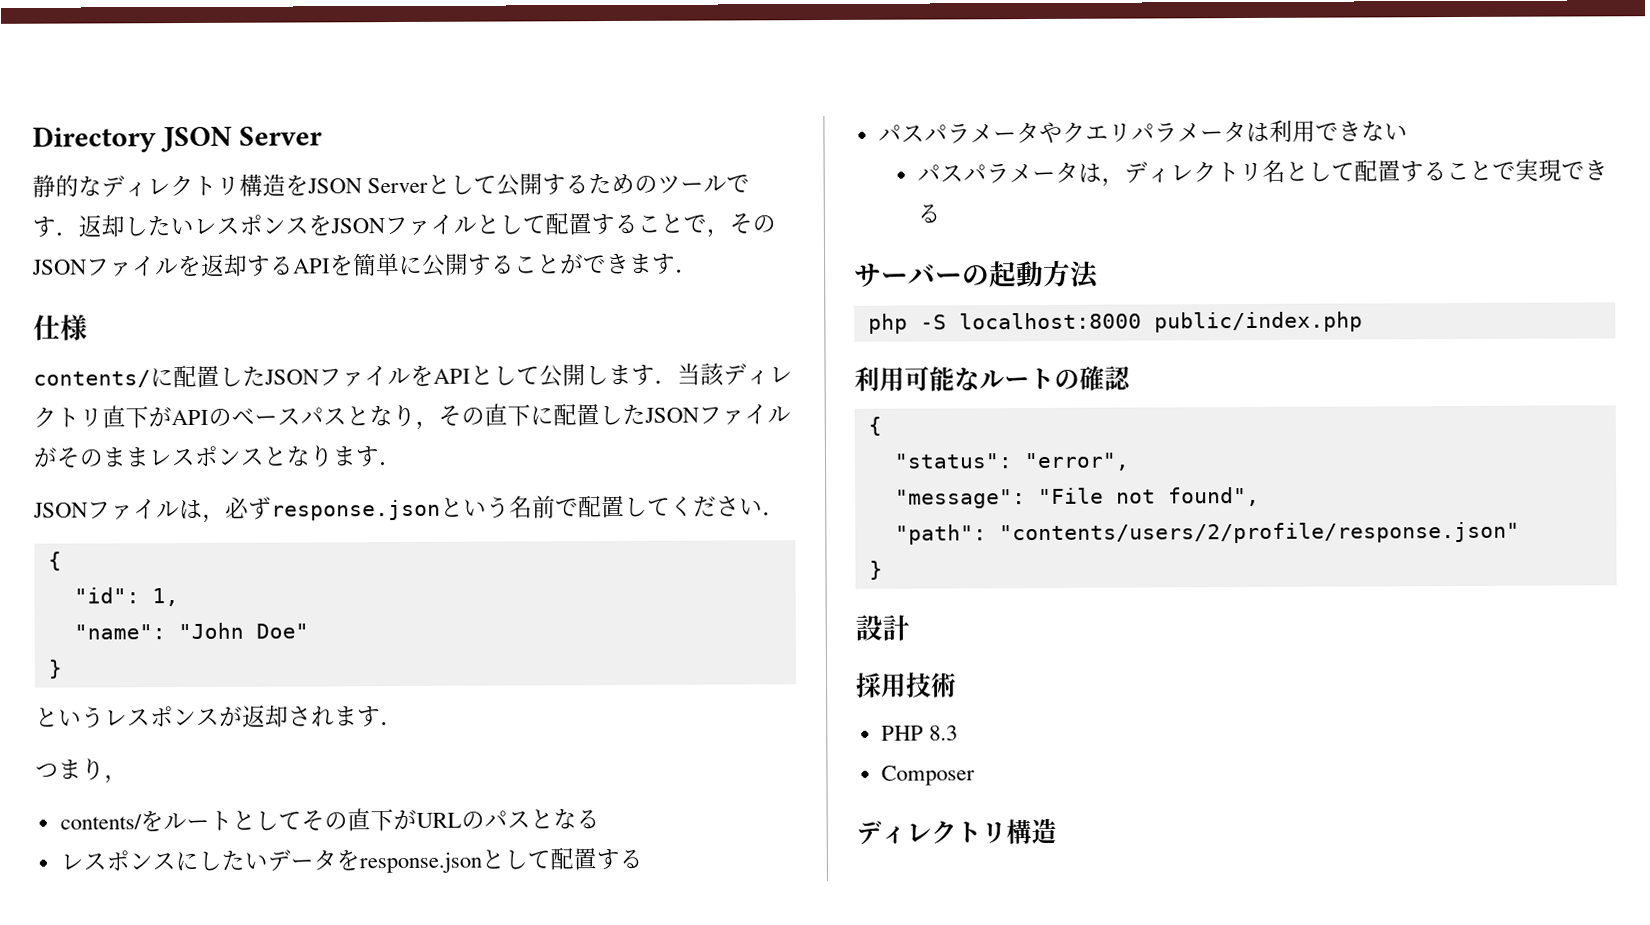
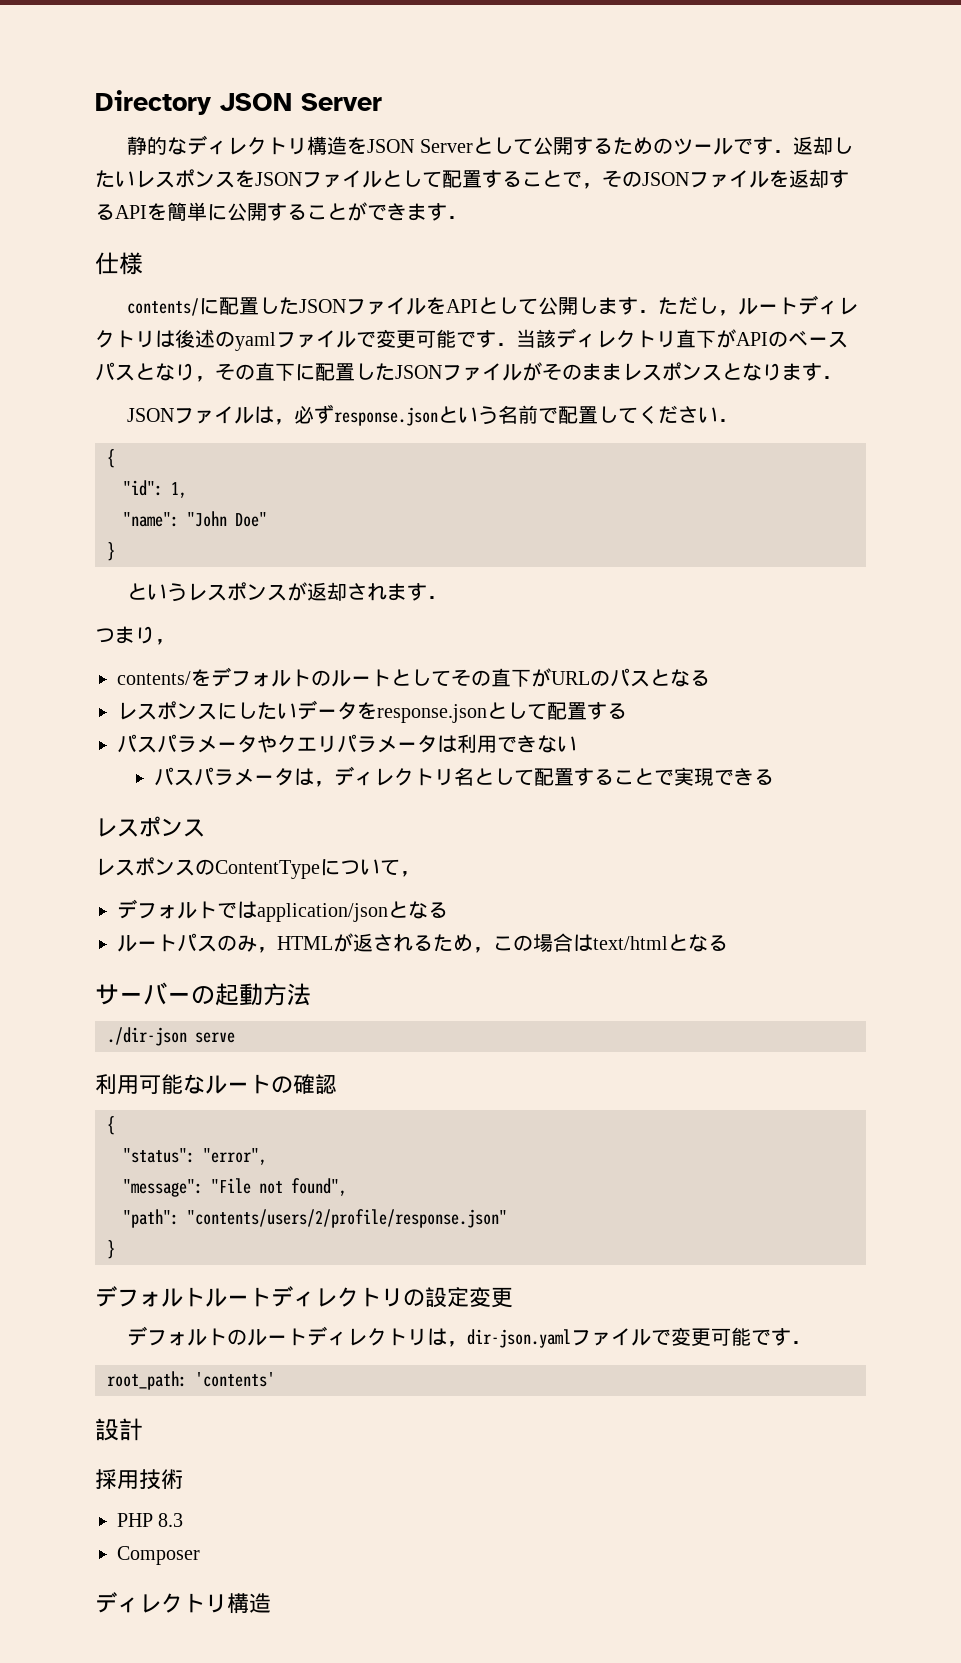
(678, 382) none -> [658,295,859,316] [95,329,516,351] ただし，ルートディレクトリは後述のyamlファイルで変更可能です．
(164, 821) none -> [211,667,331,687] デフォルトの
(941, 213) none -> [95,816,205,837] [95,857,420,879] [117,899,448,922] [117,933,728,953] // レスポンス // レスポンスのContentTypeについて， // デフォルトではapplication/jsonとなる // ルートパスのみ，HTMLが返されるため，この場合はtext/htmlとなる
[867,311,1363,334] php -S localhost:8000 public/index.php -> [107,1027,235,1046] ./dir-json serve
(883, 570) none -> [95,1286,513,1308] [127,1326,812,1348] [107,1371,275,1390] // デフォルトルートディレクトリの設定変更 // デフォルトのルートディレクトリは，dir-json.yamlファイルで変更可能です． // root_path: 'contents'

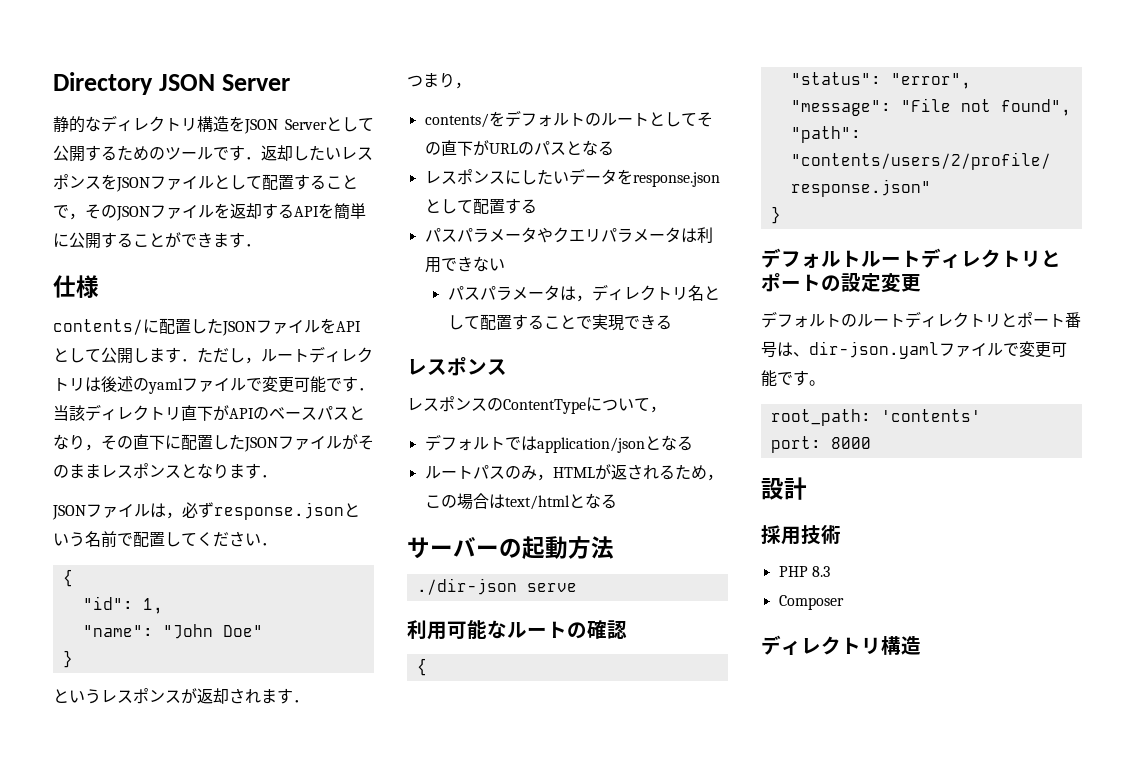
(403, 1297) none -> [1041,250,1061,267] [761,273,821,292] とポート
[427,1328,468,1347] は， -> [1001,312,1081,328] [761,341,809,358] とポート番号は、
[791,1341,812,1344] ． -> [809,380,825,386] 。
(275, 1379) none -> [770,436,871,453] // port: 8000

